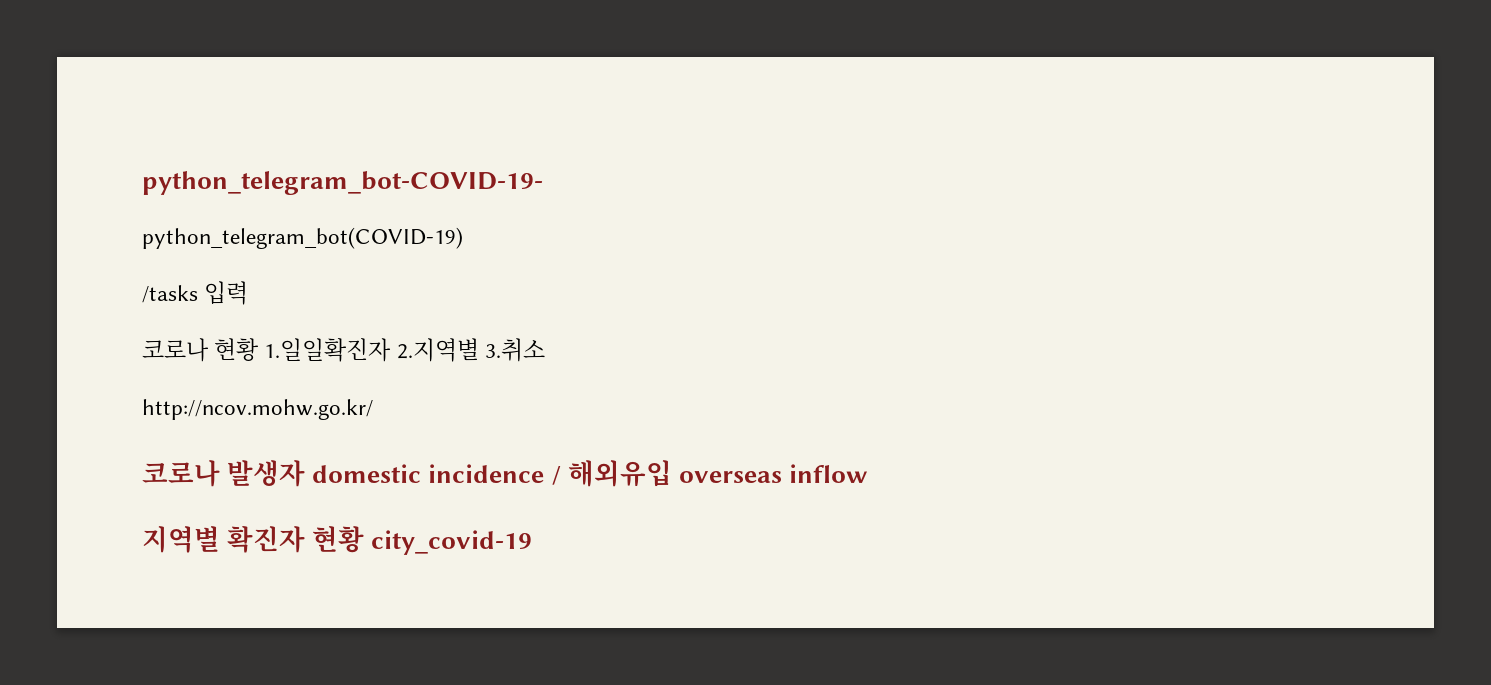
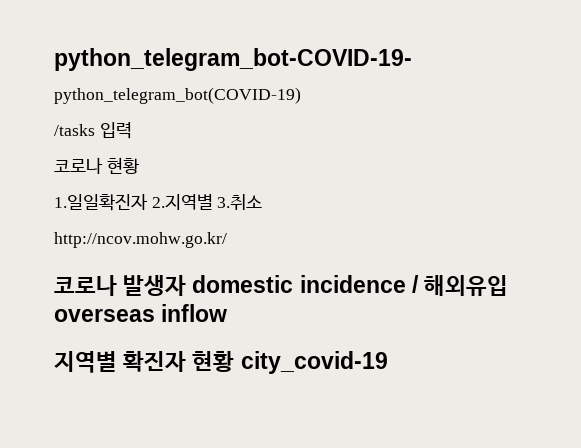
(260, 349) none -> (139, 165) //

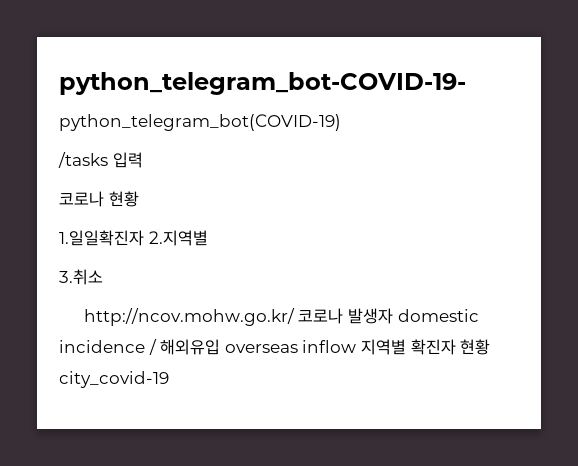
(213, 202) none -> (208, 238) //
(227, 240) // -> (295, 317) none
(228, 313) // -> (357, 346) none

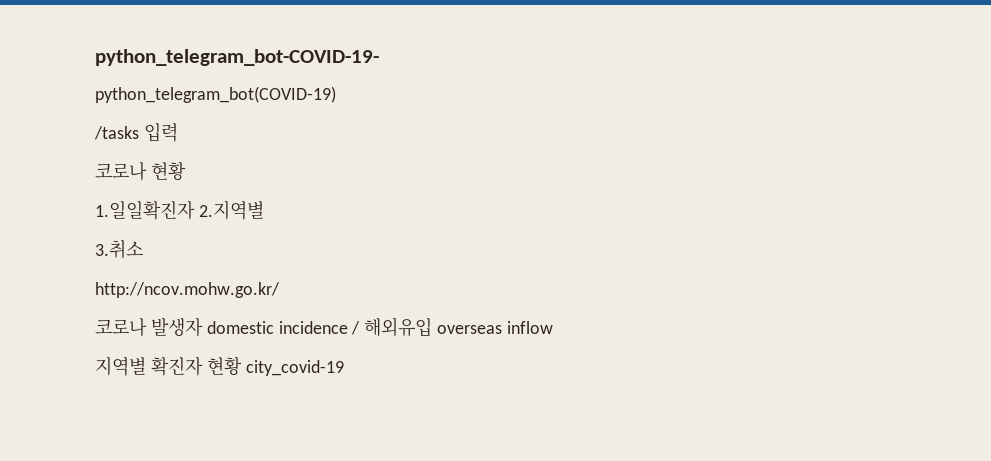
(295, 317) none -> (280, 290) //
(357, 346) none -> (554, 327) //

